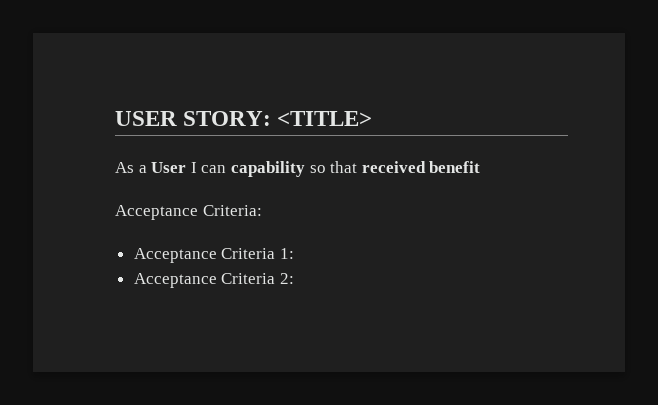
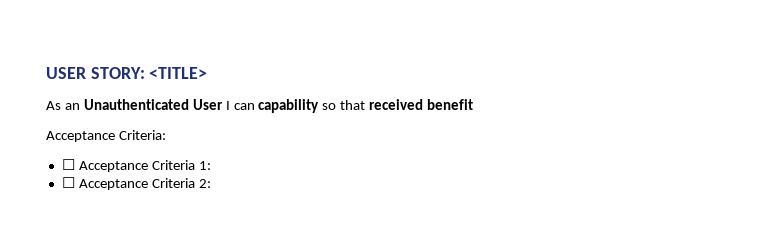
[138,165,147,173] a -> [64,99,189,110] an Unauthenticated
(262, 210) none -> [61,159,75,170] ☐
(294, 253) none -> [61,177,75,188] ☐

